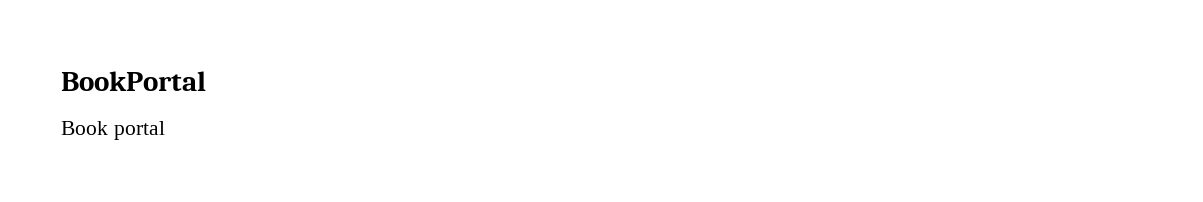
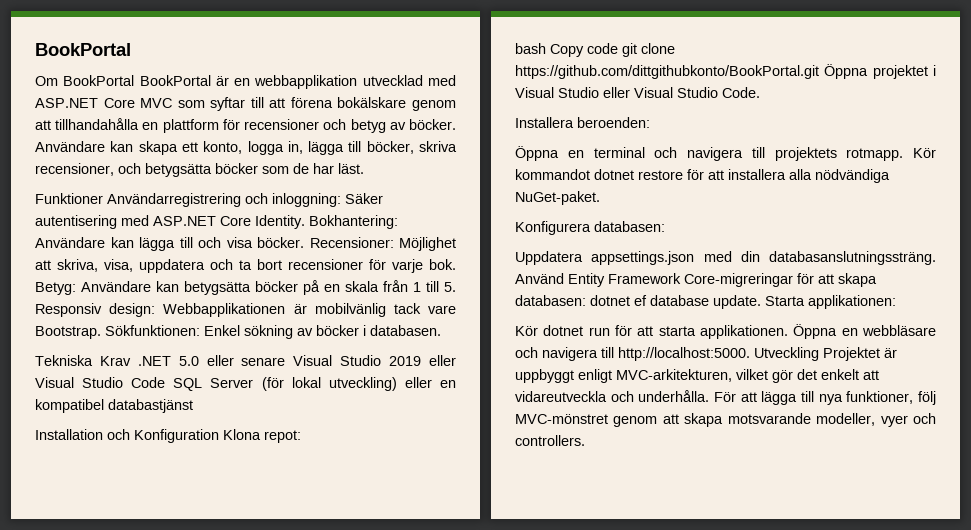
[61,121,165,140] Book portal -> [35,75,456,89] [35,97,456,111] [35,118,457,133] [35,141,458,155] [35,163,364,177] [35,193,383,207] [35,215,398,229] [35,237,456,251] [35,259,456,273] [35,280,456,295] [35,303,457,317] [35,325,441,339] [35,355,457,366] [35,377,456,391] [35,399,193,413] [35,429,301,443] [515,43,675,57] [515,64,936,79] [515,87,760,98] [515,117,650,128] [515,146,936,161] [515,169,890,183] [515,191,600,205] [515,221,665,235] [515,251,936,265] [515,273,877,287] [515,295,896,309] [515,324,936,339] [515,347,897,361] [515,369,879,383] [515,390,936,405] [515,413,936,427] [515,435,585,446] Om BookPortal BookPortal är en webbapplikation utvecklad med ASP.NET Core MVC som syftar till att förena bokälskare genom att tillhandahålla en plattform för recensioner och betyg av böcker. Användare kan skapa ett konto, logga in, lägga till böcker, skriva recensioner, och betygsätta böcker som de har läst. // Funktioner Användarregistrering och inloggning: Säker autentisering med ASP.NET Core Identity. Bokhantering: Användare kan lägga till och visa böcker. Recensioner: Möjlighet att skriva, visa, uppdatera och ta bort recensioner för varje bok. Betyg: Användare kan betygsätta böcker på en skala från 1 till 5. Responsiv design: Webbapplikationen är mobilvänlig tack vare Bootstrap. Sökfunktionen: Enkel sökning av böcker i databasen. // Tekniska Krav .NET 5.0 eller senare Visual Studio 2019 eller Visual Studio Code SQL Server (för lokal utveckling) eller en kompatibel databastjänst // Installation och Konfiguration Klona repot: // bash Copy code git clone https://github.com/dittgithubkonto/BookPortal.git Öppna projektet i Visual Studio eller Visual Studio Code. // Installera beroenden: // Öppna en terminal och navigera till projektets rotmapp. Kör kommandot dotnet restore för att installera alla nödvändiga NuGet-paket. // Konfigurera databasen: // Uppdatera appsettings.json med din databasanslutningssträng. Använd Entity Framework Core-migreringar för att skapa databasen: dotnet ef database update. Starta applikationen: // Kör dotnet run för att starta applikationen. Öppna en webbläsare och navigera till http://localhost:5000. Utveckling Projektet är uppbyggt enligt MVC-arkitekturen, vilket gör det enkelt att vidareutveckla och underhålla. För att lägga till nya funktioner, följ MVC-mönstret genom att skapa motsvarande modeller, vyer och controllers.

